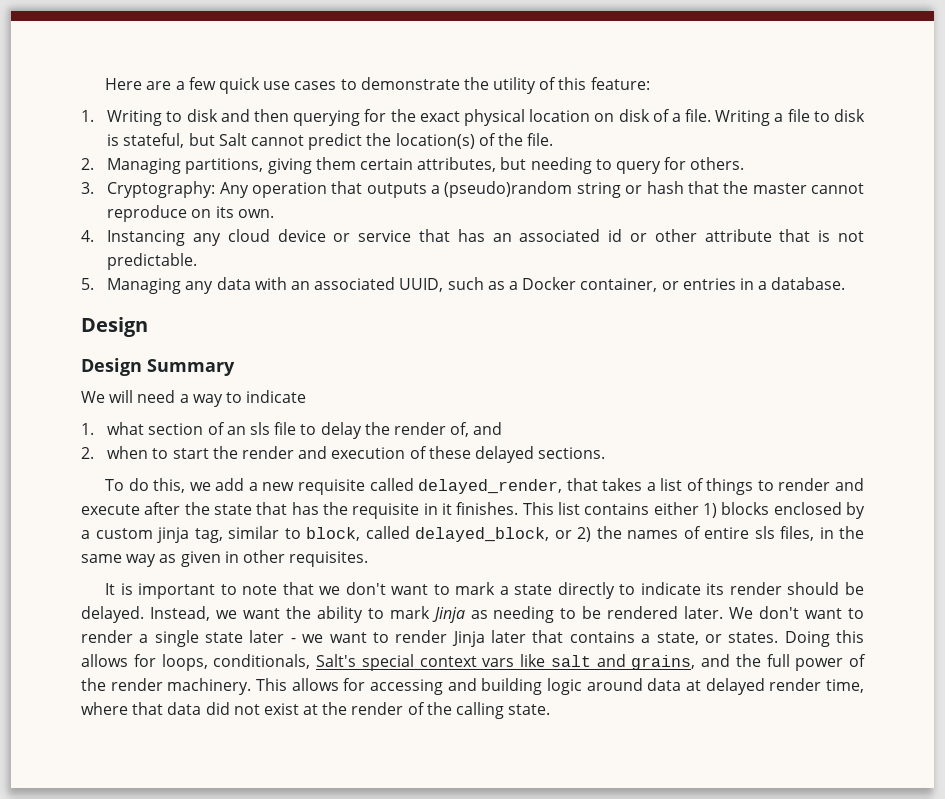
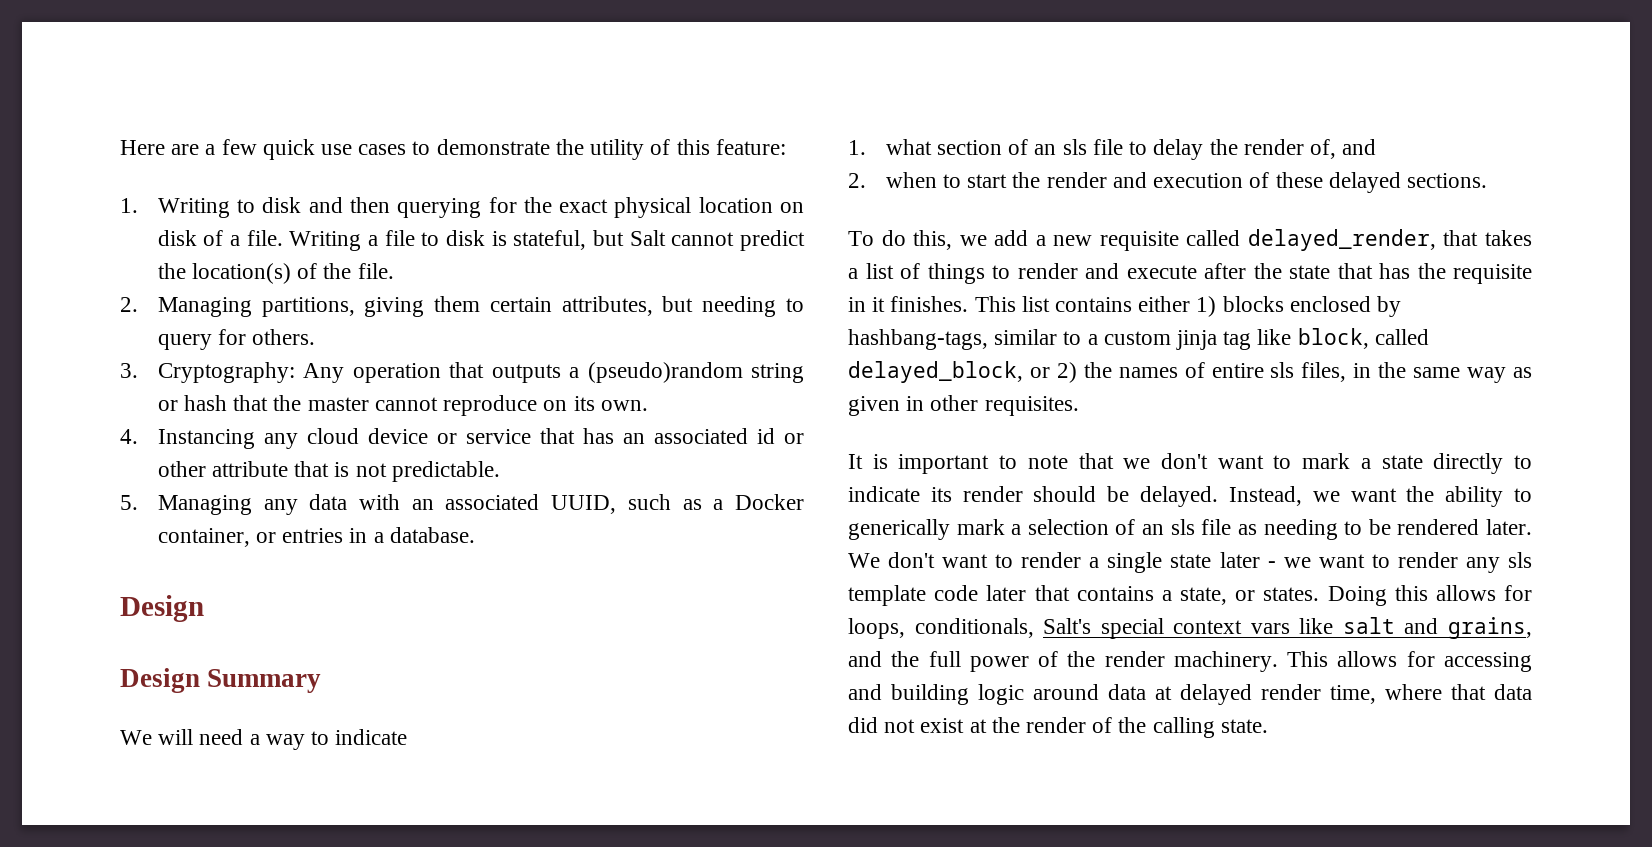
[81,526,301,543] a custom jinja tag, similar to -> [848,329,1292,350] hashbang-tags, similar to a custom jinja tag like
[389,606,465,623] mark Jinja -> [848,519,1232,540] generically mark a selection of an sls file
[451,631,485,647] Jinja -> [1465,552,1533,573] [848,585,979,606] any sls template code

